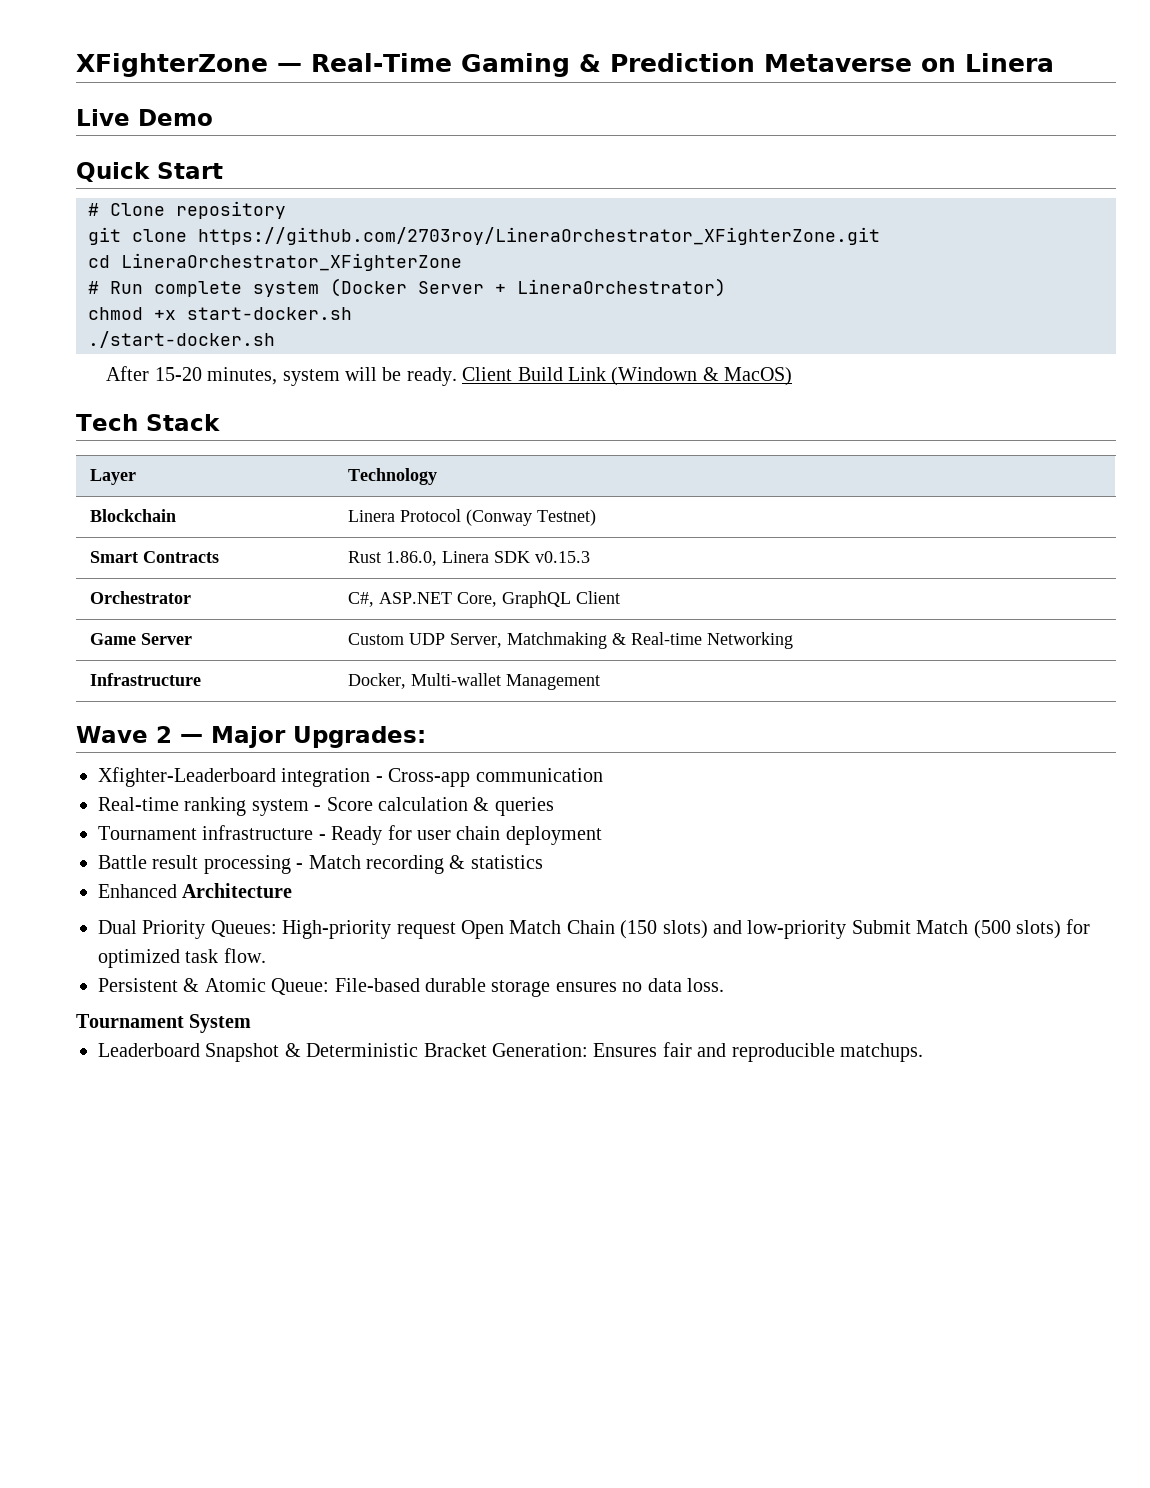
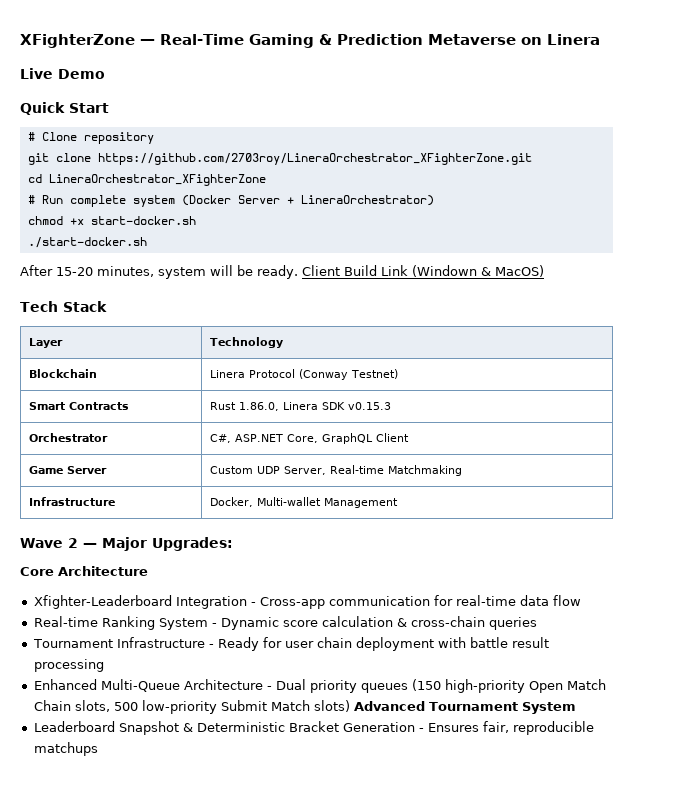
(503, 640) none -> [330,465,385,474] Real-time
[612,632,794,649] & Real-time Networking -> (463, 470) none
(426, 737) none -> [20,566,148,576] // Core Architecture
[281,768,371,787] integration -> [175,596,247,609] Integration
[98,797,373,816] // Real-time ranking system - Score -> [433,595,581,606] [33,616,318,630] for real-time data flow // Real-time Ranking System - Dynamic score
(490, 804) none -> [410,616,485,627] cross-chain
[202,825,314,840] infrastructure -> [116,637,205,648] Infrastructure
[98,855,147,869] // Battle -> [437,637,508,648] with battle
[296,855,543,874] - Match recording & statistics -> (104, 665) none
[182,883,293,898] [98,919,1091,939] [98,948,266,968] [98,978,724,997] Architecture // Dual Priority Queues: High-priority request Open Match Chain (150 slots) and low-priority Submit Match (500 slots) for optimized task flow. // Persistent & Atomic Queue: File-based durable storage ensures no data loss. // -> [100,679,606,693] [33,700,425,714] Multi-Queue Architecture - Dual priority queues (150 high-priority Open Match Chain slots, 500 low-priority Submit Match slots) Advanced
[492,1042,923,1062] Generation: Ensures fair and reproducible matchups. -> [342,721,594,735] [33,742,98,756] Generation - Ensures fair, reproducible matchups

